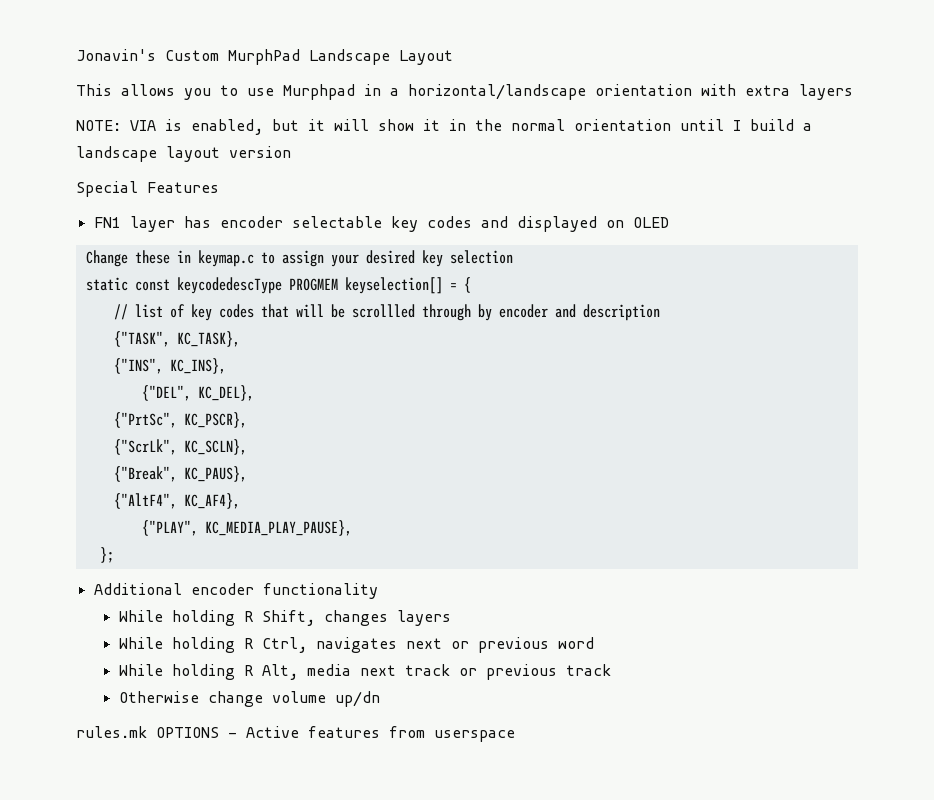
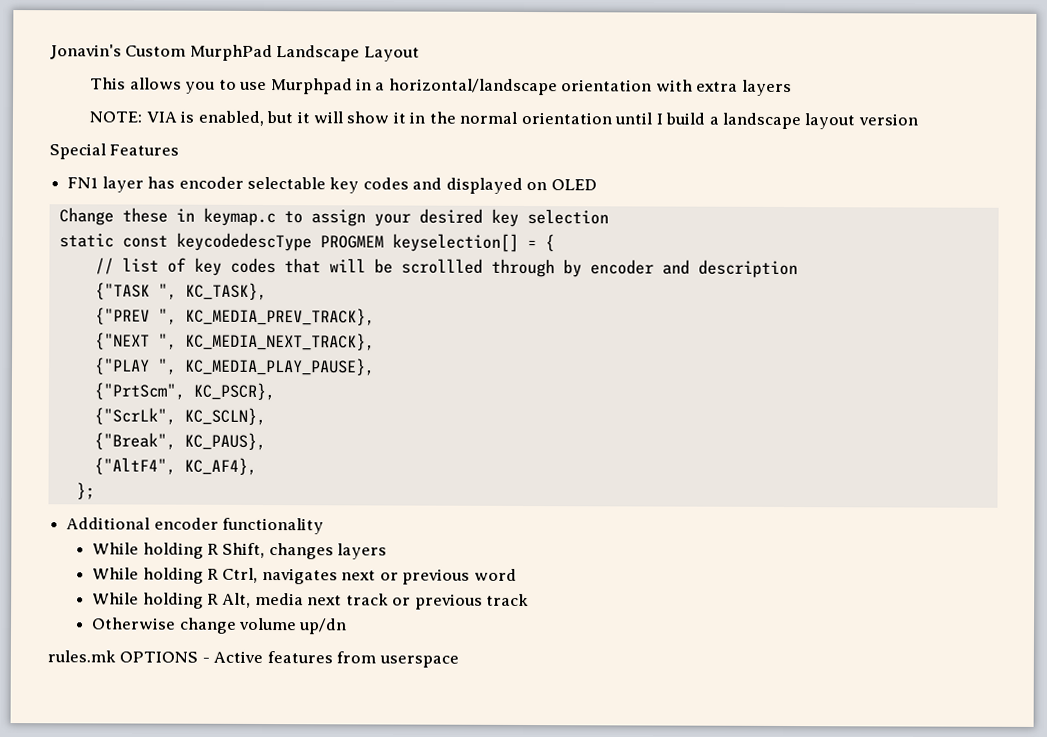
[113,331,170,347] {"TASK", -> [94,282,177,300] {"TASK ",
[113,358,226,374] [141,385,254,401] [113,412,177,428] {"INS", KC_INS}, // {"DEL", KC_DEL}, // {"PrtSc", -> [94,307,375,326] [94,332,375,351] [93,357,375,376] [93,382,185,400] {"PREV ", KC_MEDIA_PREV_TRACK}, // {"NEXT ", KC_MEDIA_NEXT_TRACK}, // {"PLAY ", KC_MEDIA_PLAY_PAUSE}, // {"PrtScm",
[141,520,352,536] // {"PLAY", KC_MEDIA_PLAY_PAUSE}, -> (257, 466) none

